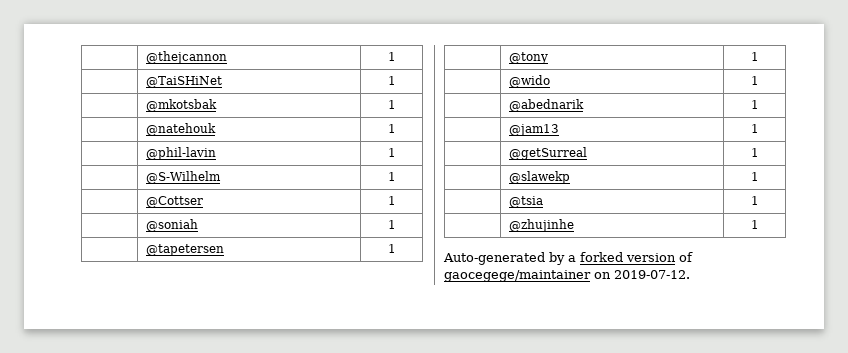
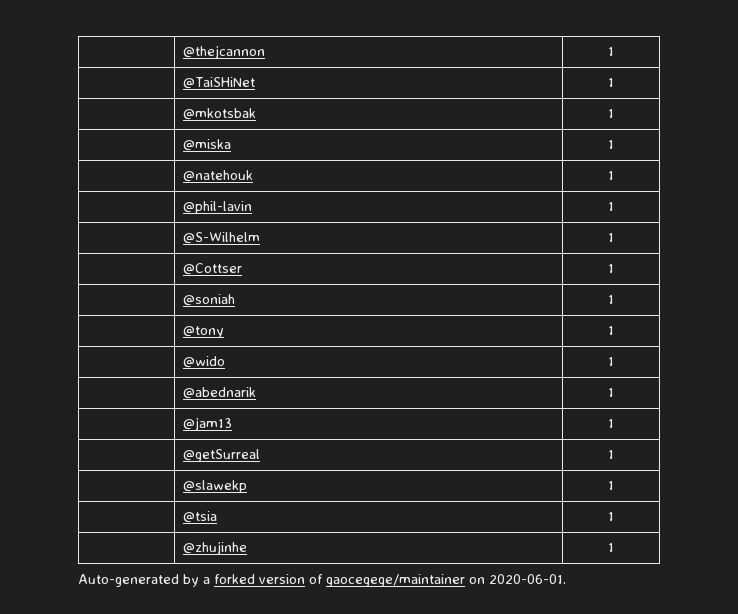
(396, 104) none -> [183,139,232,151] [608,140,614,149] // | @miska | 1
[146,244,225,256] [387,244,396,253] // | @tapetersen | 1 -> (614, 299) none
[614,270,690,279] 2019-07-12. -> [489,574,566,584] 2020-06-01.

